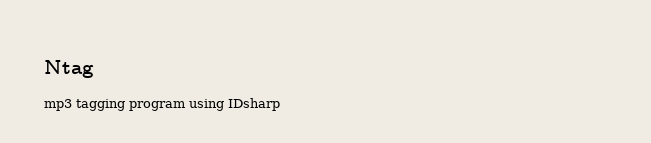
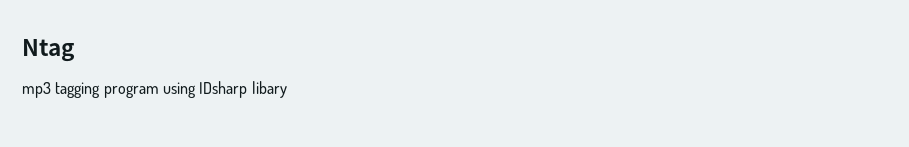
(280, 104) none -> [251,81,287,98] libary

